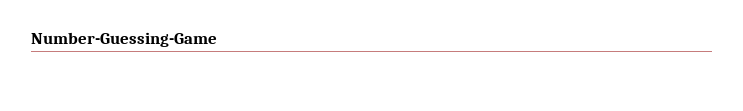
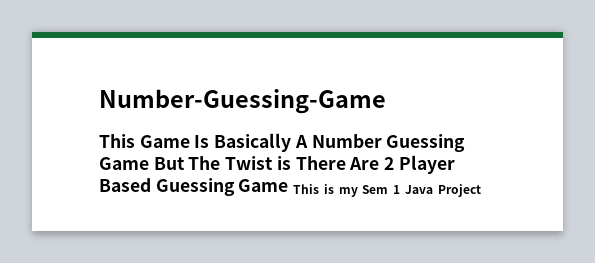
(217, 39) none -> [99,133,466,152] [99,155,455,174] [99,178,481,197] // This Game Is Basically A Number Guessing Game But The Twist is There Are 2 Player Based Guessing Game This is my Sem 1 Java Project

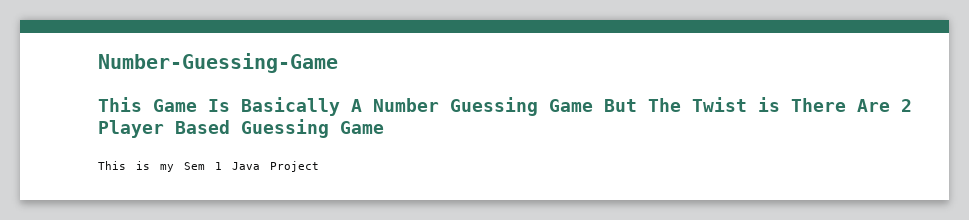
(289, 185) none -> (384, 127) //

